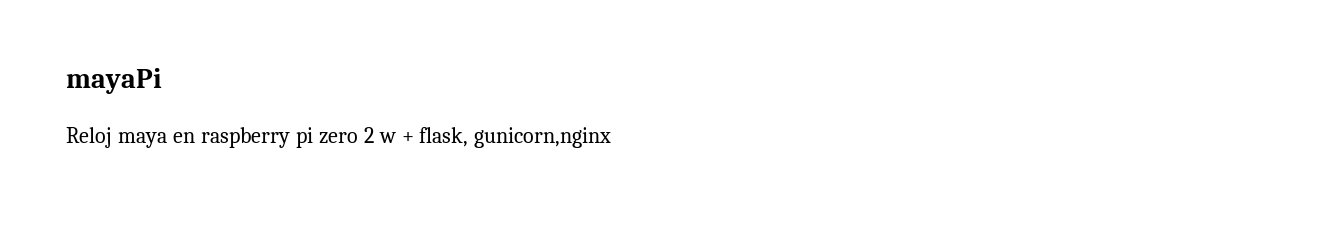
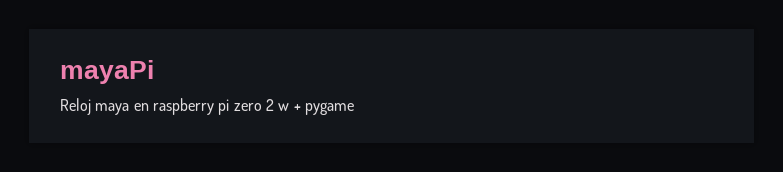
[419,127,612,148] flask, gunicorn,nginx -> [304,102,354,115] pygame

